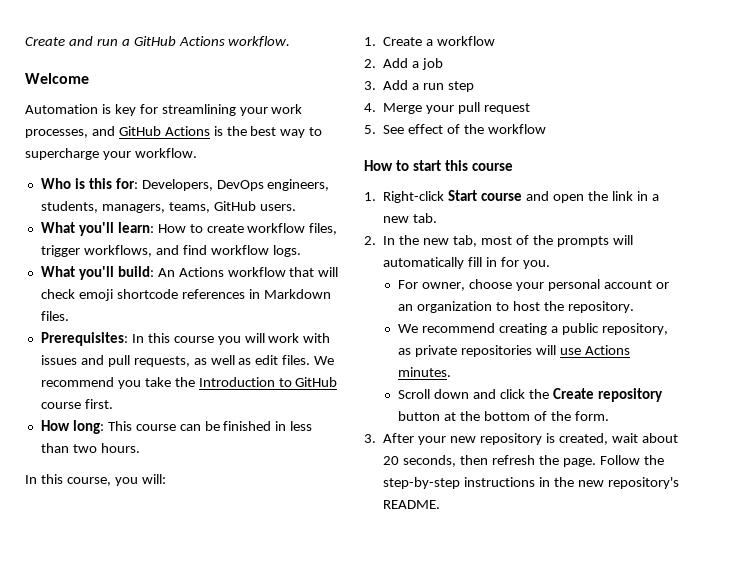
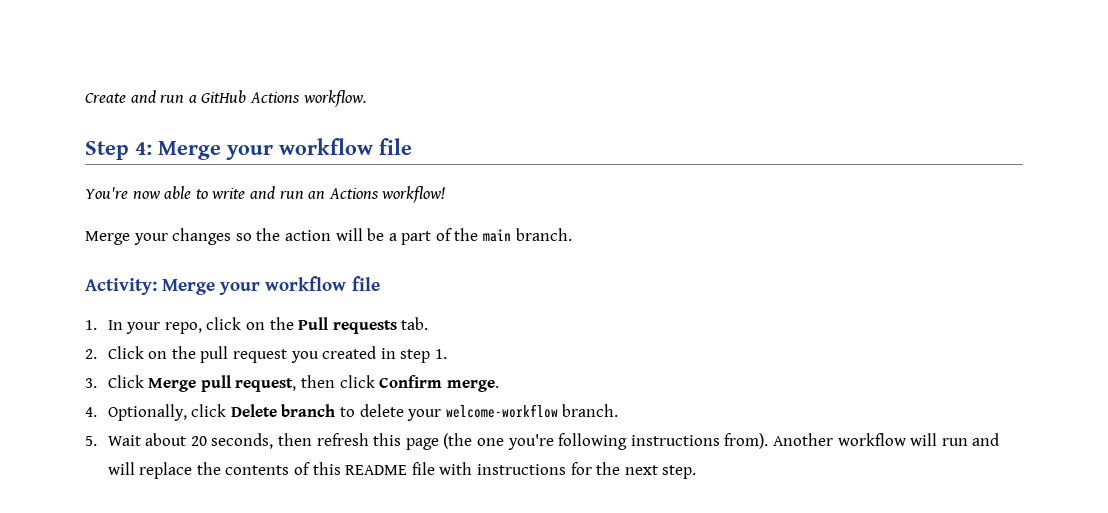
[25,73,89,84] [25,104,303,116] [25,126,323,138] [25,148,197,160] [40,178,330,191] [40,201,296,213] [40,222,338,236] [40,245,301,257] [40,266,339,280] [40,289,331,301] [40,311,69,321] [40,332,331,346] [40,355,335,367] [40,377,338,389] [40,399,113,409] [40,420,313,434] [40,443,140,453] [25,474,166,486] [364,36,496,46] [364,58,444,70] [364,80,474,92] [364,102,530,114] [364,124,546,134] [364,160,514,171] [364,190,659,203] [383,213,438,223] [364,235,633,247] [383,257,550,269] [398,279,669,291] [398,301,634,313] [398,323,668,335] [398,345,630,357] [398,367,452,377] [398,388,663,402] [398,411,609,421] [364,433,638,445] Welcome // Automation is key for streamlining your work processes, and GitHub Actions is the best way to supercharge your workflow. // Who is this for: Developers, DevOps engineers, students, managers, teams, GitHub users. // What you'll learn: How to create workflow files, trigger workflows, and find workflow logs. // What you'll build: An Actions workflow that will check emoji shortcode references in Markdown files. // Prerequisites: In this course you will work with issues and pull requests, as well as edit files. We recommend you take the Introduction to GitHub course first. // How long: This course can be finished in less than two hours. // In this course, you will: // 1. Create a workflow // 2. Add a job // 3. Add a run step // 4. Merge your pull request // 5. See effect of the workflow // How to start this course // 1. Right-click Start course and open the link in a new tab. // 2. In the new tab, most of the prompts will automatically fill in for you. // For owner, choose your personal account or an organization to host the repository. // We recommend creating a public repository, as private repositories will use Actions minutes. // Scroll down and click the Create repository button at the bottom of the form. // 3. After your new repository is created, wait -> [85,138,412,160] [85,186,446,203] [85,228,572,245] [85,276,380,295] [85,317,429,334] [85,346,447,363] [85,375,499,392] [85,404,619,421] [85,435,141,446] Step 4: Merge your workflow file // You're now able to write and run an Actions workflow! // Merge your changes so the action will be a part of the main branch. // Activity: Merge your workflow file // 1. In your repo, click on the Pull requests tab. // 2. Click on the pull request you created in step 1. // 3. Click Merge pull request, then click Confirm merge. // 4. Optionally, click Delete branch to delete your welcome-workflow branch. // 5. Wait
[538,455,664,467] [383,477,679,489] [383,500,441,509] the page. Follow the step-by-step instructions in the new repository's README. -> [373,433,1000,450] [107,462,697,479] this page (the one you're following instructions from). Another workflow will run and will replace the contents of this README file with instructions for the next step.

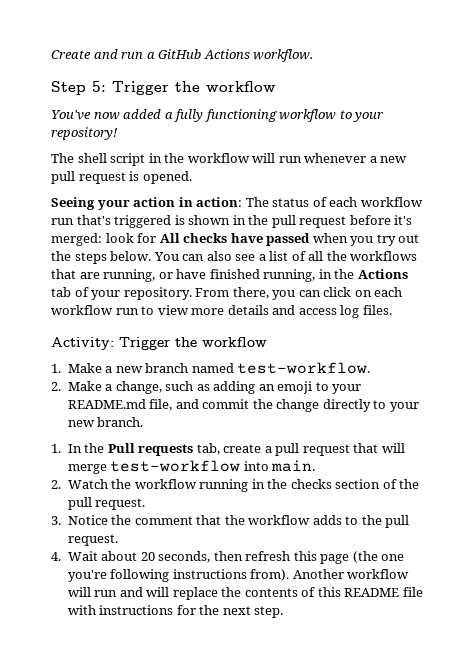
[135,138,412,160] [85,186,446,203] [85,228,572,245] [85,276,380,295] [85,317,429,334] [85,346,447,363] [85,375,499,392] [85,404,619,421] [85,436,97,446] 4: Merge your workflow file // You're now able to write and run an Actions workflow! // Merge your changes so the action will be a part of the main branch. // Activity: Merge your workflow file // 1. In your repo, click on the Pull requests tab. // 2. Click on the pull request you created in step 1. // 3. Click Merge pull request, then click Confirm merge. // 4. Optionally, click Delete branch to delete your welcome-workflow branch. // 5. -> [92,81,276,95] [51,109,385,122] [51,127,118,140] [51,153,408,166] [51,171,192,184] [51,197,423,210] [51,215,413,228] [51,233,420,246] [51,251,418,264] [51,269,408,282] [51,287,403,300] [51,305,392,318] [51,337,267,350] [51,362,371,374] [51,381,362,394] [67,399,419,412] [67,417,144,427] [51,443,405,456] [67,460,316,474] [51,479,420,492] [67,497,146,510] [51,515,410,528] [67,534,118,546] [51,552,61,561] 5: Trigger the workflow // You've now added a fully functioning workflow to your repository! // The shell script in the workflow will run whenever a new pull request is opened. // Seeing your action in action: The status of each workflow run that's triggered is shown in the pull request before it's merged: look for All checks have passed when you try out the steps below. You can also see a list of all the workflows that are running, or have finished running, in the Actions tab of your repository. From there, you can click on each workflow run to view more details and access log files. // Activity: Trigger the workflow // 1. Make a new branch named test-workflow. // 2. Make a change, such as adding an emoji to your README.md file, and commit the change directly to your new branch. // 1. In the Pull requests tab, create a pull request that will merge test-workflow into main. // 2. Watch the workflow running in the checks section of the pull request. // 3. Notice the comment that the workflow adds to the pull request. // 4.

